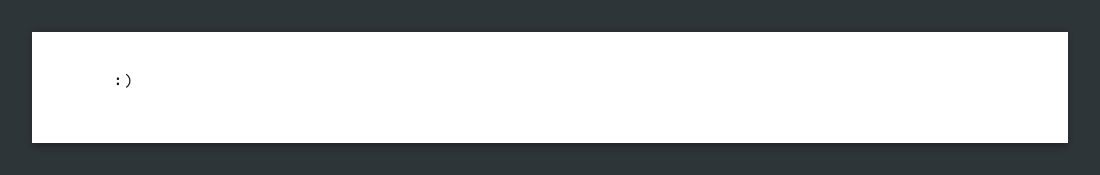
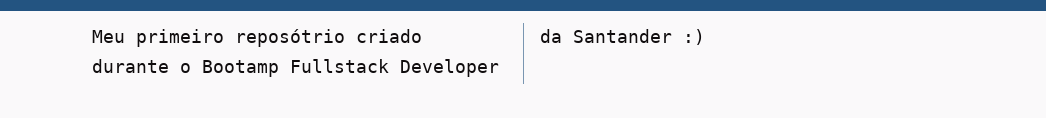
(113, 80) none -> [92,29,422,47] [92,59,499,77] [540,29,672,43] Meu primeiro reposótrio criado durante o Bootamp Fullstack Developer da Santander

